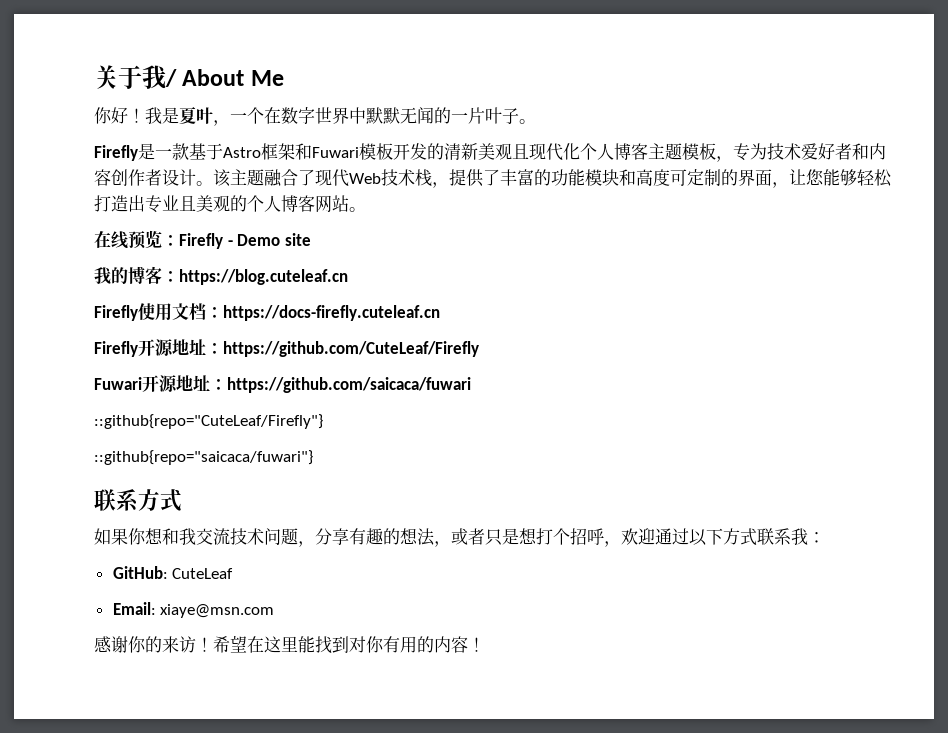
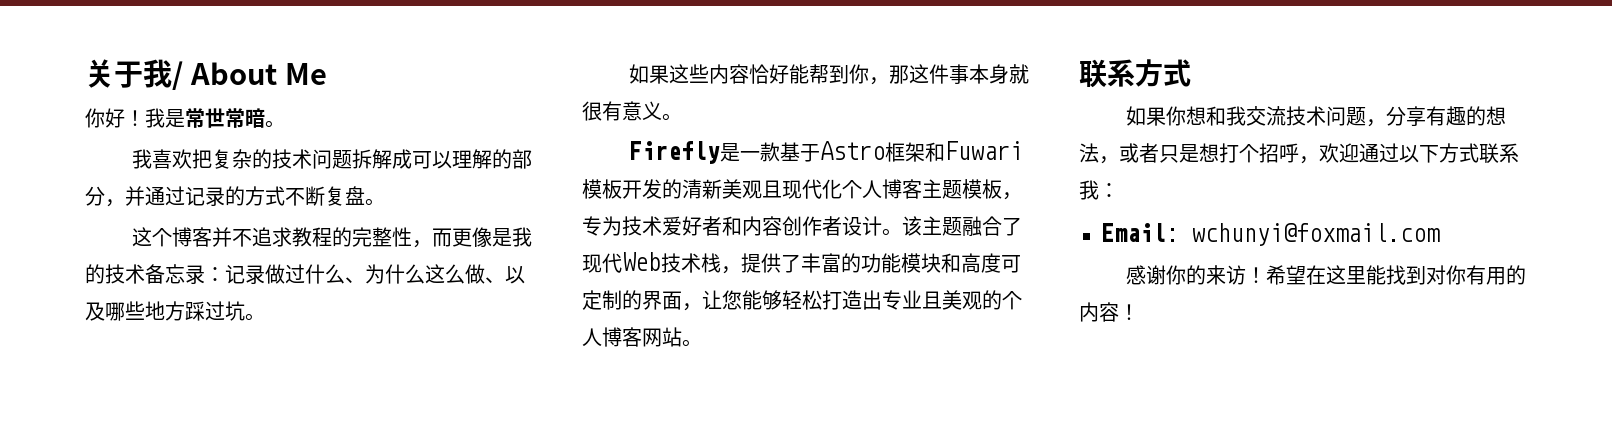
[179,107,519,126] 夏叶，一个在数字世界中默默无闻的一片叶子 -> [185,108,285,128] [132,149,533,169] [85,186,385,207] [132,227,533,248] [85,264,525,284] [85,301,265,321] [629,64,1030,85] [582,101,662,121] 常世常暗。 // 我喜欢把复杂的技术问题拆解成可以理解的部分，并通过记录的方式不断复盘。 // 这个博客并不追求教程的完整性，而更像是我的技术备忘录：记录做过什么、为什么这么做、以及哪些地方踩过坑。 // 如果这些内容恰好能帮到你，那这件事本身就很有意义
[94,230,311,249] [94,266,348,285] [94,303,440,321] [94,339,479,357] [94,375,471,393] [94,414,323,429] [94,450,313,465] // 在线预览：Firefly - Demo site // 我的博客：https://blog.cuteleaf.cn // Firefly使用文档：https://docs-firefly.cuteleaf.cn // Firefly开源地址：https://github.com/CuteLeaf/Firefly // Fuwari开源地址：https://github.com/saicaca/fuwari // ::github{repo="CuteLeaf/Firefly"} // ::github{repo="saicaca/fuwari"} -> (702, 343) none
[112,566,234,579] // GitHub: CuteLeaf -> (1119, 190) none
[160,604,275,618] xiaye@msn.com -> [1192,223,1440,246] wchunyi@foxmail.com

